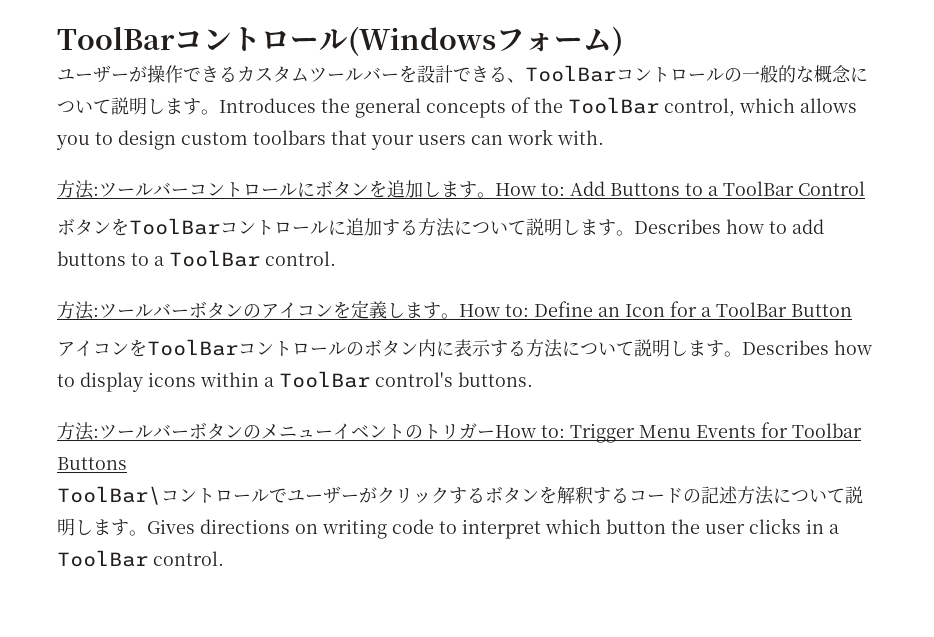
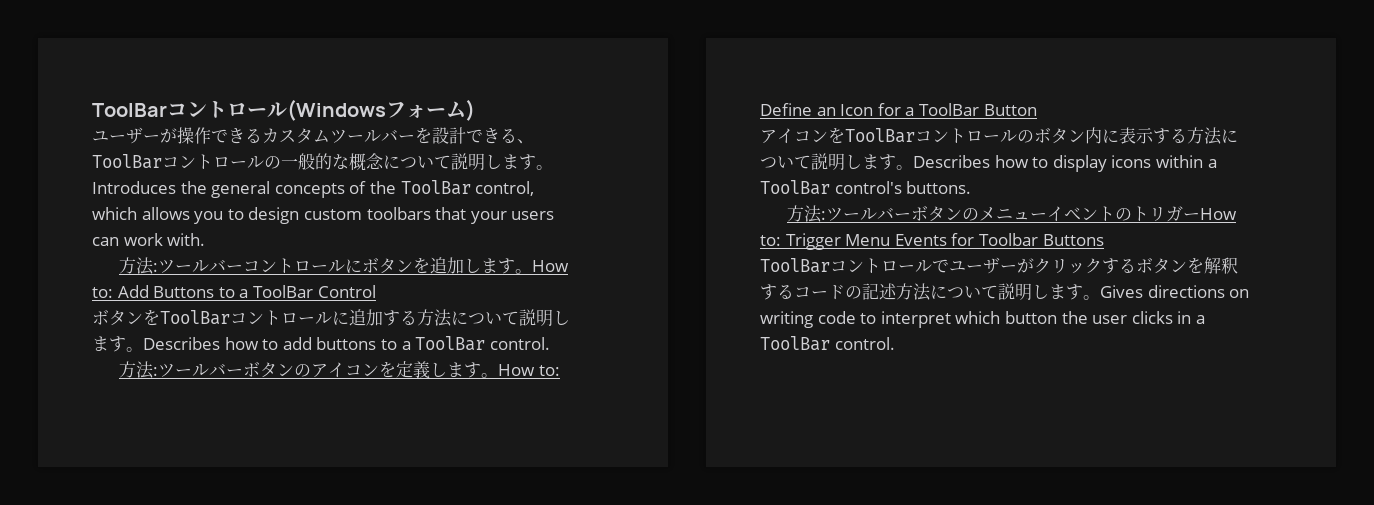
[57,486,161,505] ToolBar\ -> [760,258,830,273] ToolBar

